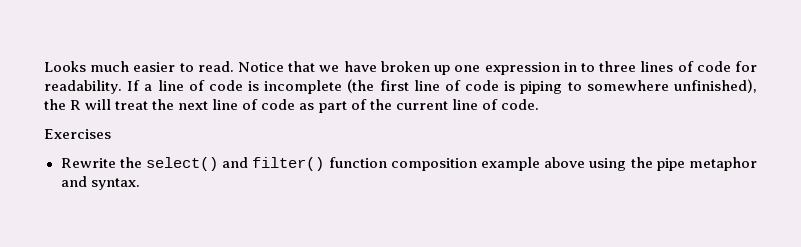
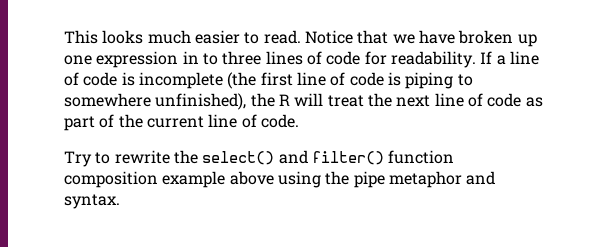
[44,61,86,72] Looks -> [64,30,144,44] This looks
[44,129,111,139] [60,158,116,168] Exercises // Rewrite -> [64,150,170,167] Try to rewrite

